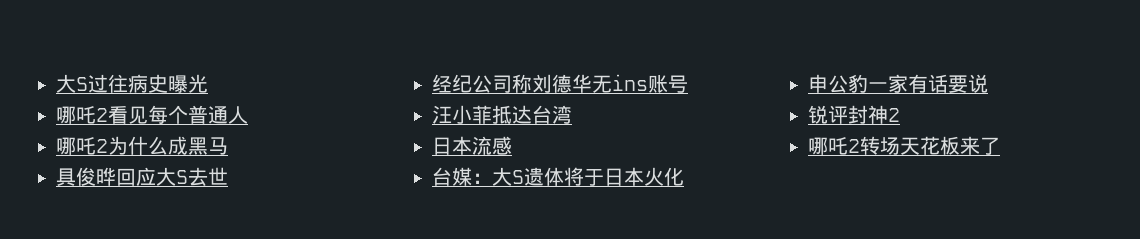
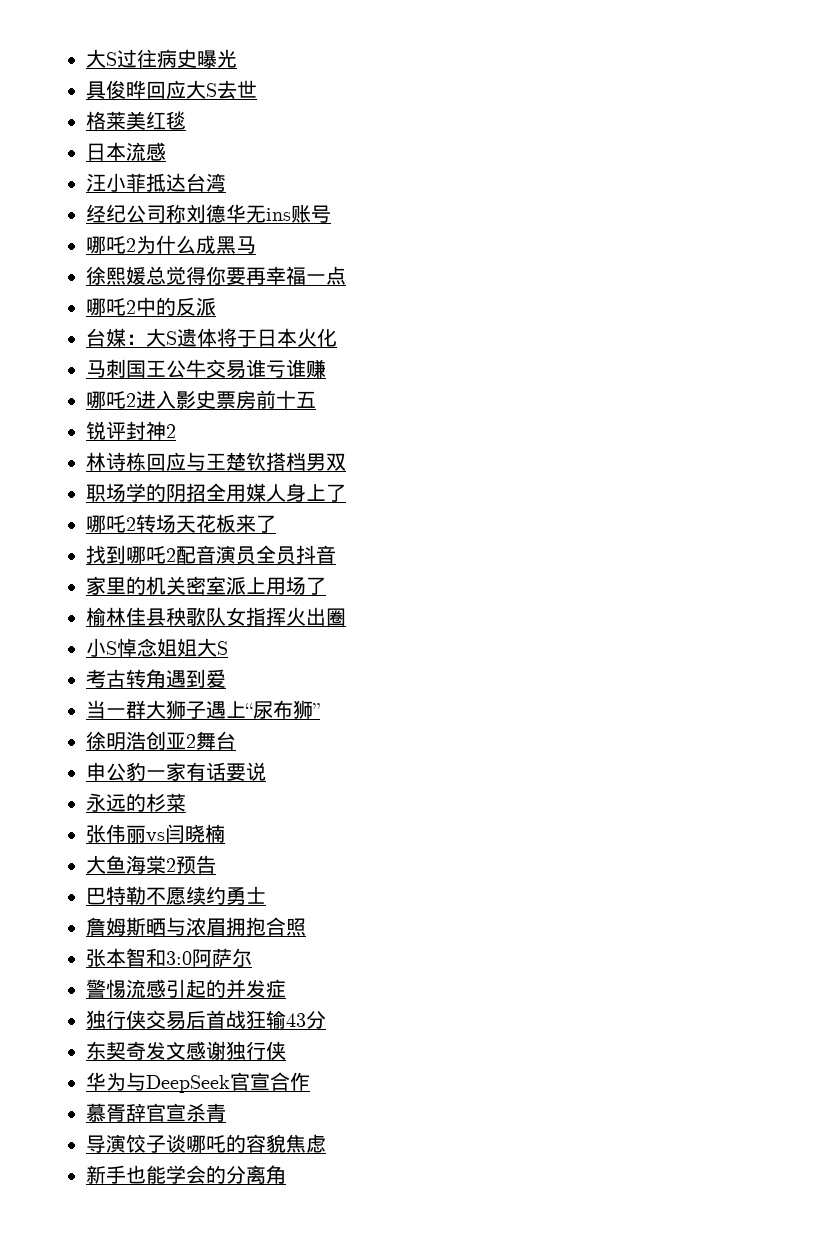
[56,105,248,124] [56,136,228,155] // 哪吒2看见每个普通人 // 哪吒2为什么成黑马 -> (237, 58) none
(228, 176) none -> [86,111,186,130] [86,142,166,161] [86,173,226,192] // 格莱美红毯 // 日本流感 // 汪小菲抵达台湾
[432,105,572,124] [432,136,512,155] 汪小菲抵达台湾 // 日本流感 -> [86,235,256,254] [86,266,346,285] [86,297,216,316] 哪吒2为什么成黑马 // 徐熙媛总觉得你要再幸福一点 // 哪吒2中的反派
[808,74,988,93] [808,105,900,124] 申公豹一家有话要说 // 锐评封神2 -> [86,359,326,379] [86,390,316,409] [86,421,176,440] [86,452,346,471] [86,483,346,502] 马刺国王公牛交易谁亏谁赚 // 哪吒2进入影史票房前十五 // 锐评封神2 // 林诗栋回应与王楚钦搭档男双 // 职场学的阴招全用媒人身上了
(1000, 146) none -> [86,545,336,565] [86,576,326,595] [86,607,346,626] [86,638,228,657] [86,669,226,688] [86,700,320,719] [86,731,236,750] [86,762,266,781] [86,793,186,812] [86,824,225,843] [86,855,216,874] [86,886,266,905] [86,917,306,936] [86,948,252,967] [86,979,286,999] [86,1010,326,1030] [86,1041,286,1061] [86,1072,310,1093] [86,1103,226,1122] [86,1134,326,1153] [86,1165,286,1184] // 找到哪吒2配音演员全员抖音 // 家里的机关密室派上用场了 // 榆林佳县秧歌队女指挥火出圈 // 小S悼念姐姐大S // 考古转角遇到爱 // 当一群大狮子遇上“尿布狮” // 徐明浩创亚2舞台 // 申公豹一家有话要说 // 永远的杉菜 // 张伟丽vs闫晓楠 // 大鱼海棠2预告 // 巴特勒不愿续约勇士 // 詹姆斯晒与浓眉拥抱合照 // 张本智和3:0阿萨尔 // 警惕流感引起的并发症 // 独行侠交易后首战狂输43分 // 东契奇发文感谢独行侠 // 华为与DeepSeek官宣合作 // 慕胥辞官宣杀青 // 导演饺子谈哪吒的容貌焦虑 // 新手也能学会的分离角

